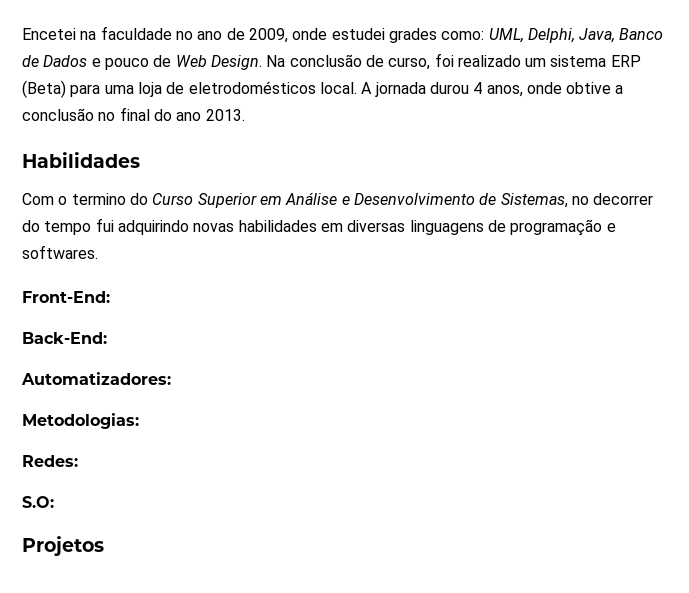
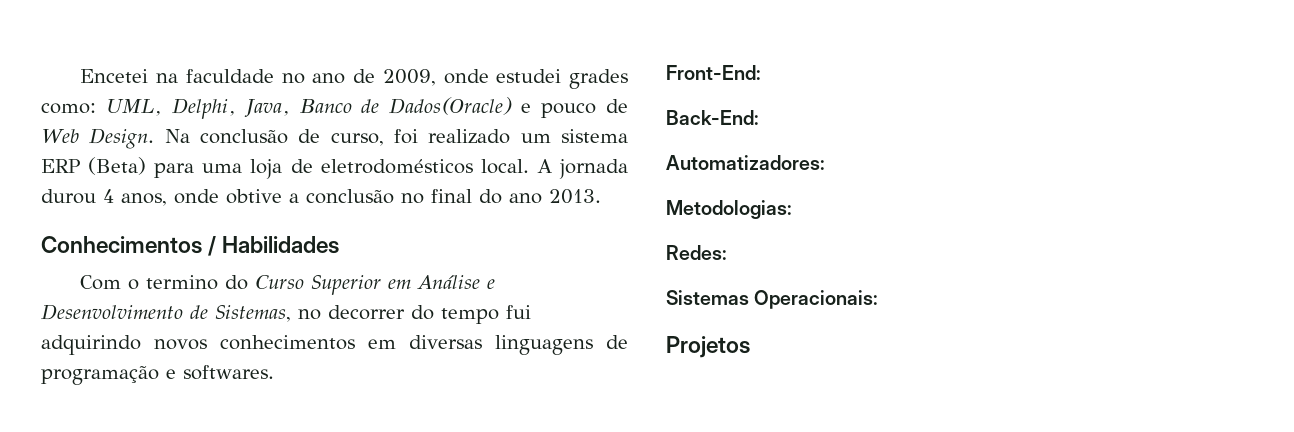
[43,55,88,67] Dados -> [389,97,513,115] Dados(Oracle)
(245, 115) none -> [41,236,217,256] Conhecimentos /
[193,220,317,232] novas habilidades -> [154,335,355,350] novos conhecimentos
[22,496,54,508] S.O: -> [666,290,879,309] Sistemas Operacionais:

